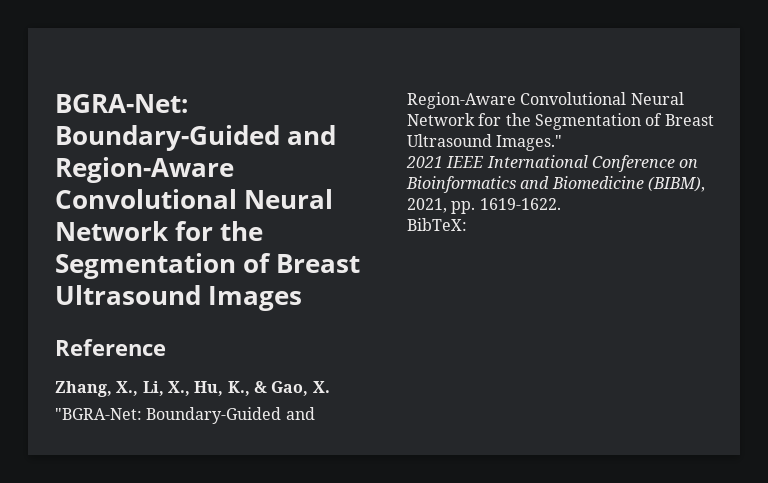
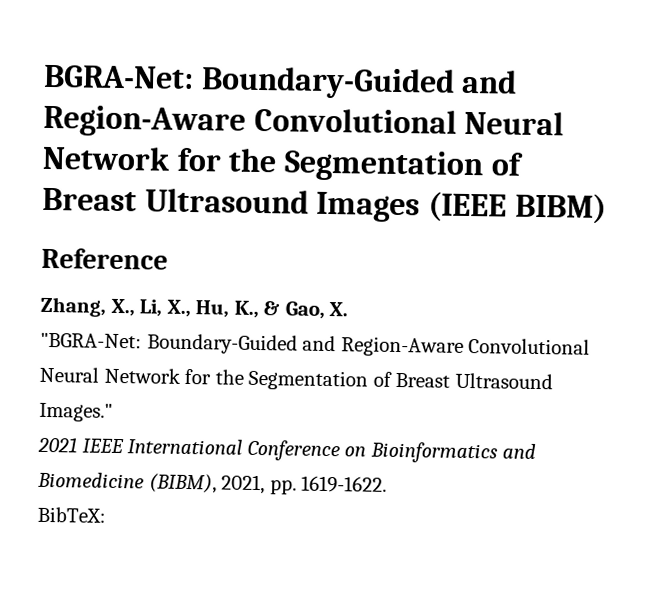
(302, 298) none -> [427,191,607,224] (IEEE BIBM)

